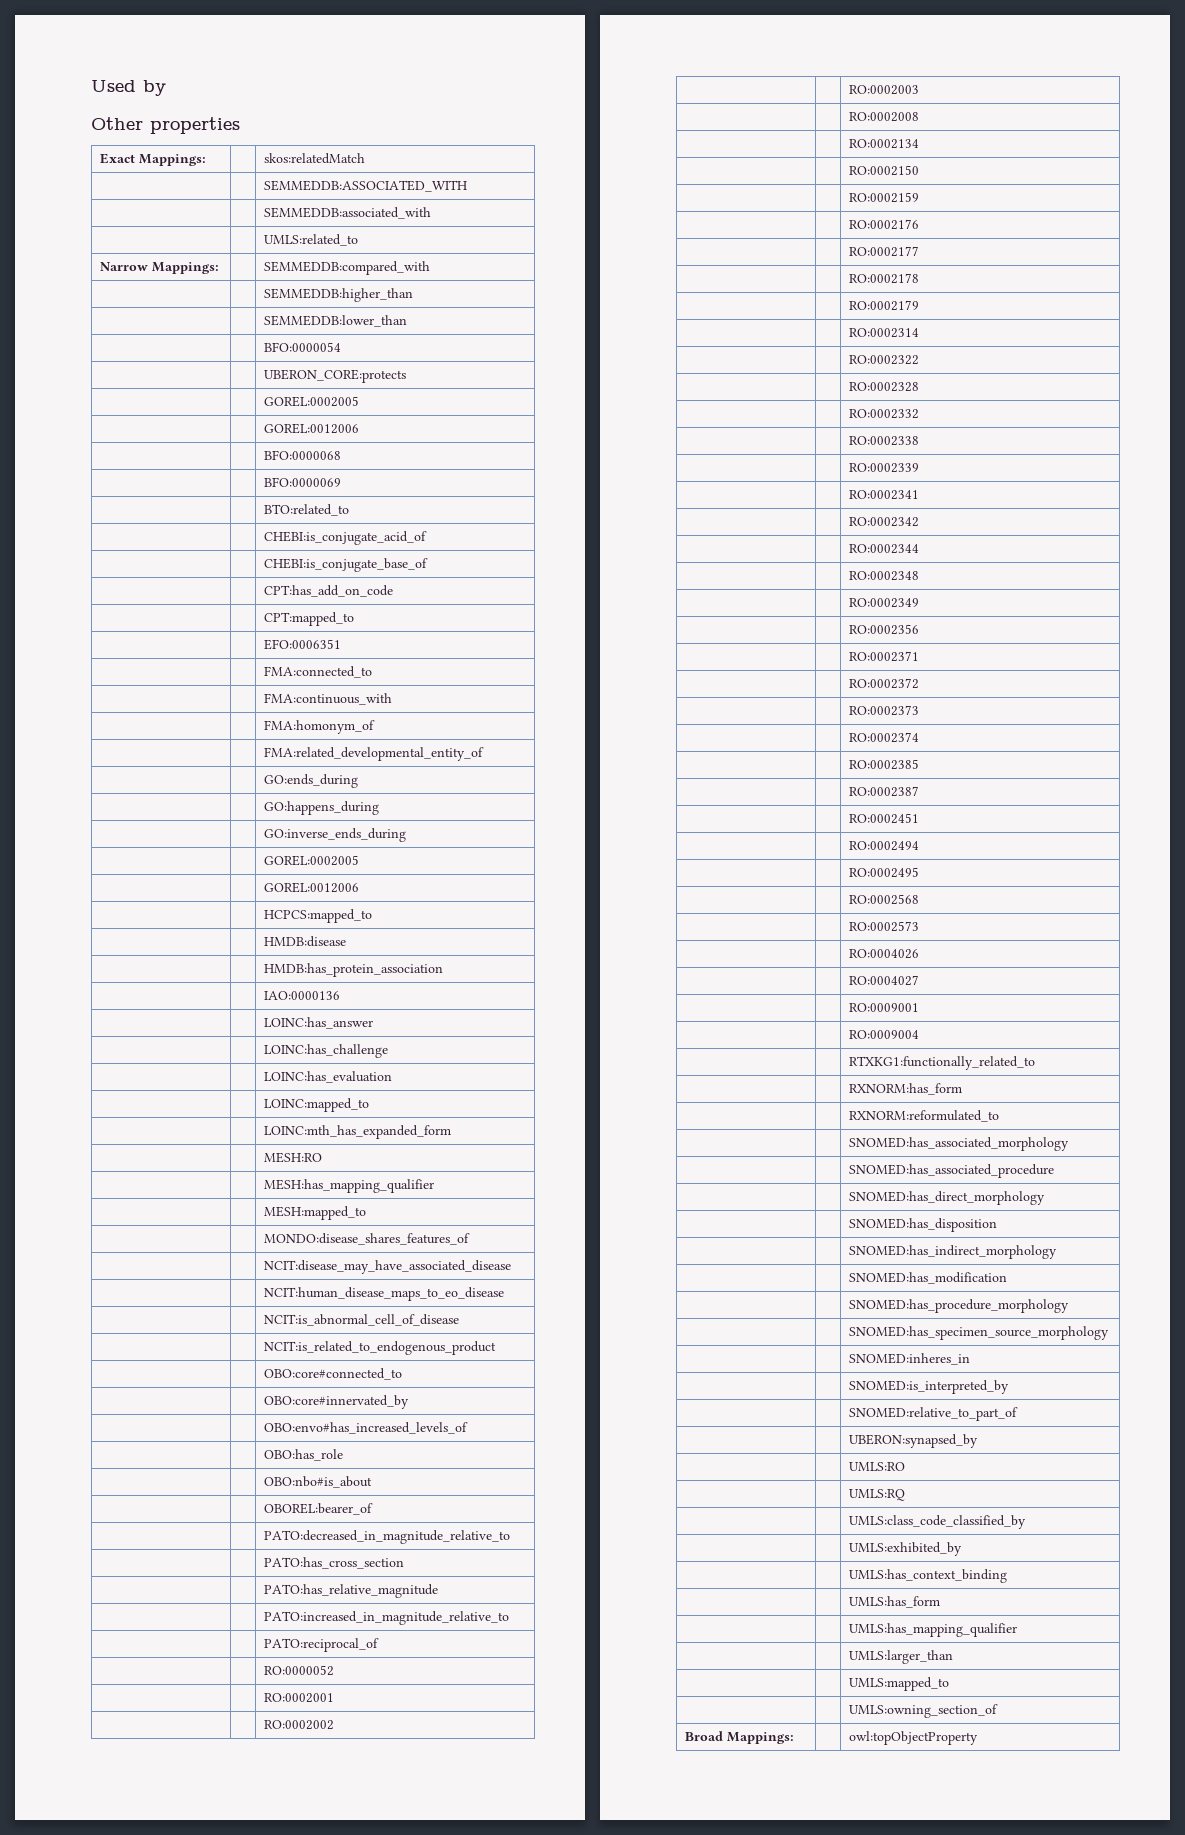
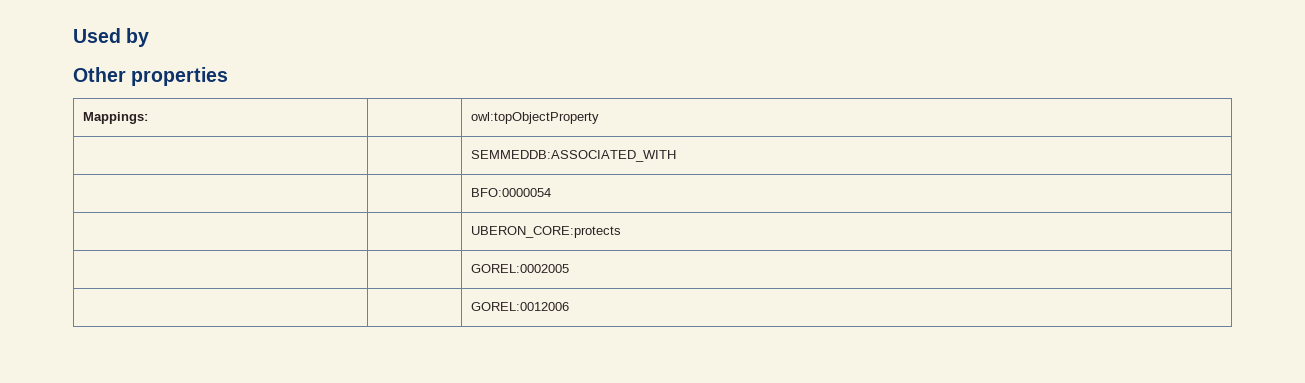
[100,153,207,166] [264,153,366,164] Exact Mappings: | | skos:relatedMatch -> [83,112,149,124] [471,112,600,124] Mappings: | | owl:topObjectProperty
[264,207,432,219] [264,234,359,246] [100,262,220,274] [264,261,431,275] [264,288,414,302] [264,315,408,327] [264,342,342,352] [264,369,407,383] [264,396,360,407] [264,423,360,434] [264,450,342,460] [264,477,342,487] [264,504,350,516] [264,531,428,545] [264,558,429,572] [264,585,394,597] [264,612,355,626] [264,639,342,650] [264,666,373,678] [264,693,393,705] [264,720,376,734] [264,747,485,761] [264,774,359,788] [264,801,380,815] [264,828,407,842] [264,855,360,866] [264,882,360,893] [264,909,373,923] [264,936,347,947] [264,963,444,977] [264,991,341,1000] [264,1017,374,1029] [264,1044,389,1058] [264,1071,393,1083] [264,1098,370,1112] [264,1125,452,1139] [264,1152,323,1163] [264,1179,435,1193] [264,1206,367,1220] [264,1233,471,1245] [264,1260,512,1274] [264,1287,505,1301] [264,1314,460,1326] [264,1341,497,1355] [264,1368,403,1380] [264,1395,410,1409] [264,1422,469,1434] [264,1449,344,1461] [264,1476,373,1488] [264,1503,374,1515] [264,1530,511,1544] [264,1557,405,1569] [264,1584,439,1598] [264,1611,510,1625] [264,1638,380,1652] [264,1665,335,1676] [264,1693,335,1703] [264,1720,335,1730] [849,85,920,95] [849,112,920,122] [849,139,920,149] [849,165,920,176] [849,192,920,203] [849,219,920,230] [849,246,920,257] [849,273,920,284] [849,300,920,311] [849,328,920,338] [849,355,920,365] [849,382,920,392] [849,409,920,419] [849,436,920,446] [849,463,920,473] [849,490,920,500] [849,517,920,527] [849,544,920,554] [849,571,920,581] [849,598,920,608] [849,624,920,635] [849,651,920,662] [849,678,920,689] [849,705,920,716] [849,732,920,743] [849,759,920,770] [849,786,920,797] [849,813,920,824] [849,841,920,851] [849,867,920,878] [849,894,920,905] [849,921,920,932] [849,949,920,959] [849,975,920,986] [849,1003,920,1012] [849,1030,920,1039] [849,1056,1036,1070] [849,1083,963,1095] [849,1110,1000,1122] [849,1137,1070,1151] [849,1164,1055,1178] [849,1191,1046,1205] [849,1218,998,1232] [849,1245,1058,1259] [849,1272,1008,1284] [849,1299,1070,1313] [849,1326,1110,1340] [849,1353,971,1365] [849,1380,1010,1394] [849,1407,1019,1421] [849,1434,979,1448] [849,1462,906,1471] [849,1489,906,1501] [849,1515,1027,1529] [849,1542,963,1556] [849,1569,1008,1583] [849,1596,941,1608] [849,1623,1018,1637] [849,1650,954,1664] [849,1677,950,1691] [849,1704,999,1718] [685,1731,795,1744] [849,1731,979,1745] SEMMEDDB:associated_with // | | UMLS:related_to // Narrow Mappings: | | SEMMEDDB:compared_with // | | SEMMEDDB:higher_than // | | SEMMEDDB:lower_than // | | BFO:0000054 // | | UBERON_CORE:protects // | | GOREL:0002005 // | | GOREL:0012006 // | | BFO:0000068 // | | BFO:0000069 // | | BTO:related_to // | | CHEBI:is_conjugate_acid_of // | | CHEBI:is_conjugate_base_of // | | CPT:has_add_on_code // | | CPT:mapped_to // | | EFO:0006351 // | | FMA:connected_to // | | FMA:continuous_with // | | FMA:homonym_of // | | FMA:related_developmental_entity_of // | | GO:ends_during // | | GO:happens_during // | | GO:inverse_ends_during // | | GOREL:0002005 // | | GOREL:0012006 // | | HCPCS:mapped_to // | | HMDB:disease // | | HMDB:has_protein_association // | | IAO:0000136 // | | LOINC:has_answer // | | LOINC:has_challenge // | | LOINC:has_evaluation // | | LOINC:mapped_to // | | LOINC:mth_has_expanded_form // | | MESH:RO // | | MESH:has_mapping_qualifier // | | MESH:mapped_to // | | MONDO:disease_shares_features_of // | | NCIT:disease_may_have_associated_disease // | | NCIT:human_disease_maps_to_eo_disease // | | NCIT:is_abnormal_cell_of_disease // | | NCIT:is_related_to_endogenous_product // | | OBO:core#connected_to // | | OBO:core#innervated_by // | | OBO:envo#has_increased_levels_of // | | OBO:has_role // | | OBO:nbo#is_about // | | OBOREL:bearer_of // | | PATO:decreased_in_magnitude_relative_to // | | PATO:has_cross_section // | | PATO:has_relative_magnitude // | | PATO:increased_in_magnitude_relative_to // | | PATO:reciprocal_of // | | RO:0000052 // | | RO:0002001 // | | RO:0002002 // | | RO:0002003 // | | RO:0002008 // | | RO:0002134 // | | RO:0002150 // | | RO:0002159 // | | RO:0002176 // | | RO:0002177 // | | RO:0002178 // | | RO:0002179 // | | RO:0002314 // | | RO:0002322 // | | RO:0002328 // | | RO:0002332 // | | RO:0002338 // | | RO:0002339 // | | RO:0002341 // | | RO:0002342 // | | RO:0002344 // | | RO:0002348 // | | RO:0002349 // | | RO:0002356 // | | RO:0002371 // | | RO:0002372 // | | RO:0002373 // | | RO:0002374 // | | RO:0002385 // | | RO:0002387 // | | RO:0002451 // | | RO:0002494 // | | RO:0002495 // | | RO:0002568 // | | RO:0002573 // | | RO:0004026 // | | RO:0004027 // | | RO:0009001 // | | RO:0009004 // | | RTXKG1:functionally_related_to // | | RXNORM:has_form // | | RXNORM:reformulated_to // | | SNOMED:has_associated_morphology // | | SNOMED:has_associated_procedure // | | SNOMED:has_direct_morphology // | | SNOMED:has_disposition // | | SNOMED:has_indirect_morphology // | | SNOMED:has_modification // | | SNOMED:has_procedure_morphology // | | SNOMED:has_specimen_source_morphology // | | SNOMED:inheres_in // | | SNOMED:is_interpreted_by // | | SNOMED:relative_to_part_of // | | UBERON:synapsed_by // | | UMLS:RO // | | UMLS:RQ // | | UMLS:class_code_classified_by // | | UMLS:exhibited_by // | | UMLS:has_context_binding // | | UMLS:has_form // | | UMLS:has_mapping_qualifier // | | UMLS:larger_than // | | UMLS:mapped_to // | | UMLS:owning_section_of // Broad Mappings: | | owl:topObjectProperty -> [471,188,552,197] [471,226,622,238] [471,264,570,273] [471,302,570,311] BFO:0000054 // | | UBERON_CORE:protects // | | GOREL:0002005 // | | GOREL:0012006

